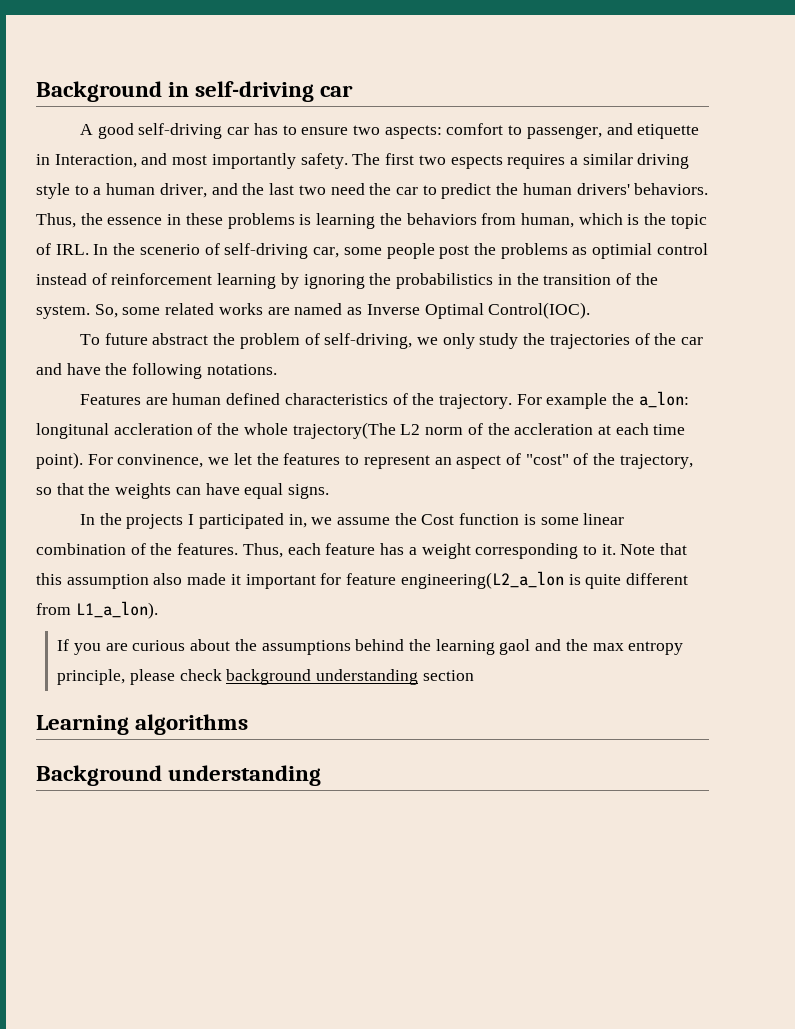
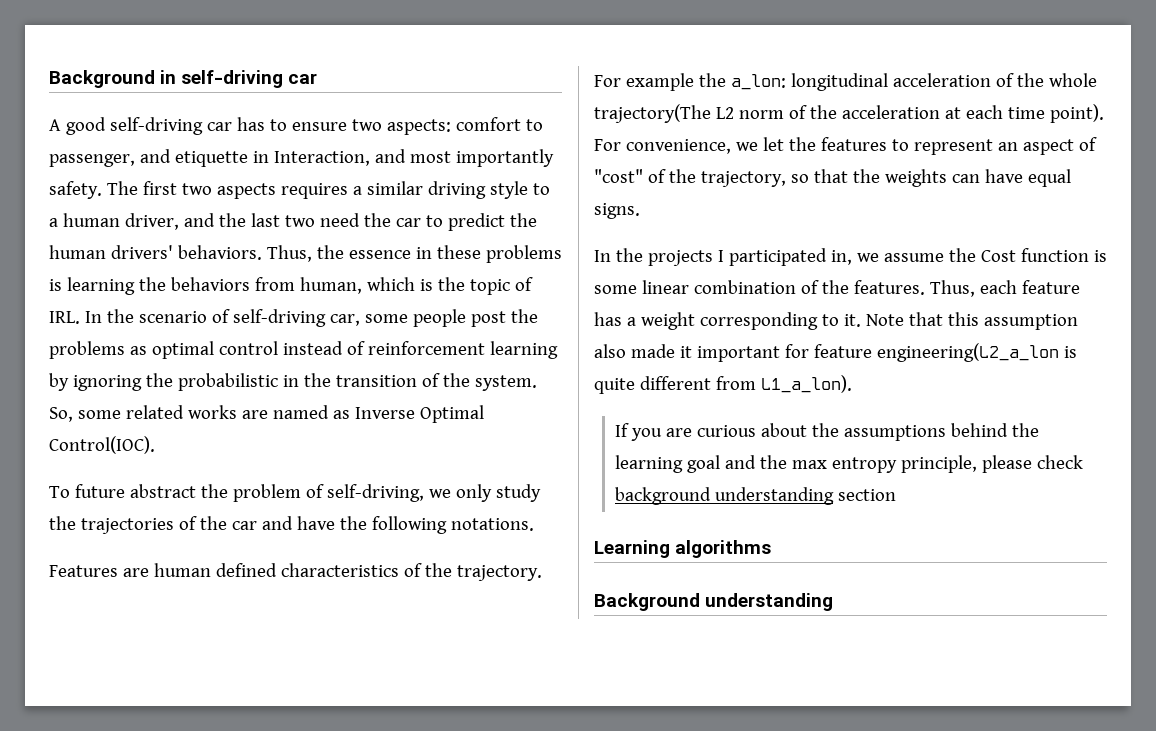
[450,155,503,169] espects -> [216,183,276,199] aspects
[139,244,200,255] scenerio -> [138,311,207,323] scenario
[592,243,653,259] optimial -> [151,341,214,359] optimal
[396,273,494,289] probabilistics -> [177,373,278,391] probabilistic
[36,423,193,439] longitunal accleration -> [790,73,991,91] longitudinal acceleration
[514,423,594,435] accleration -> [841,105,940,119] acceleration
[117,454,204,468] convinence, -> [625,139,731,154] convenience,
[499,639,531,655] gaol -> [686,455,720,473] goal

